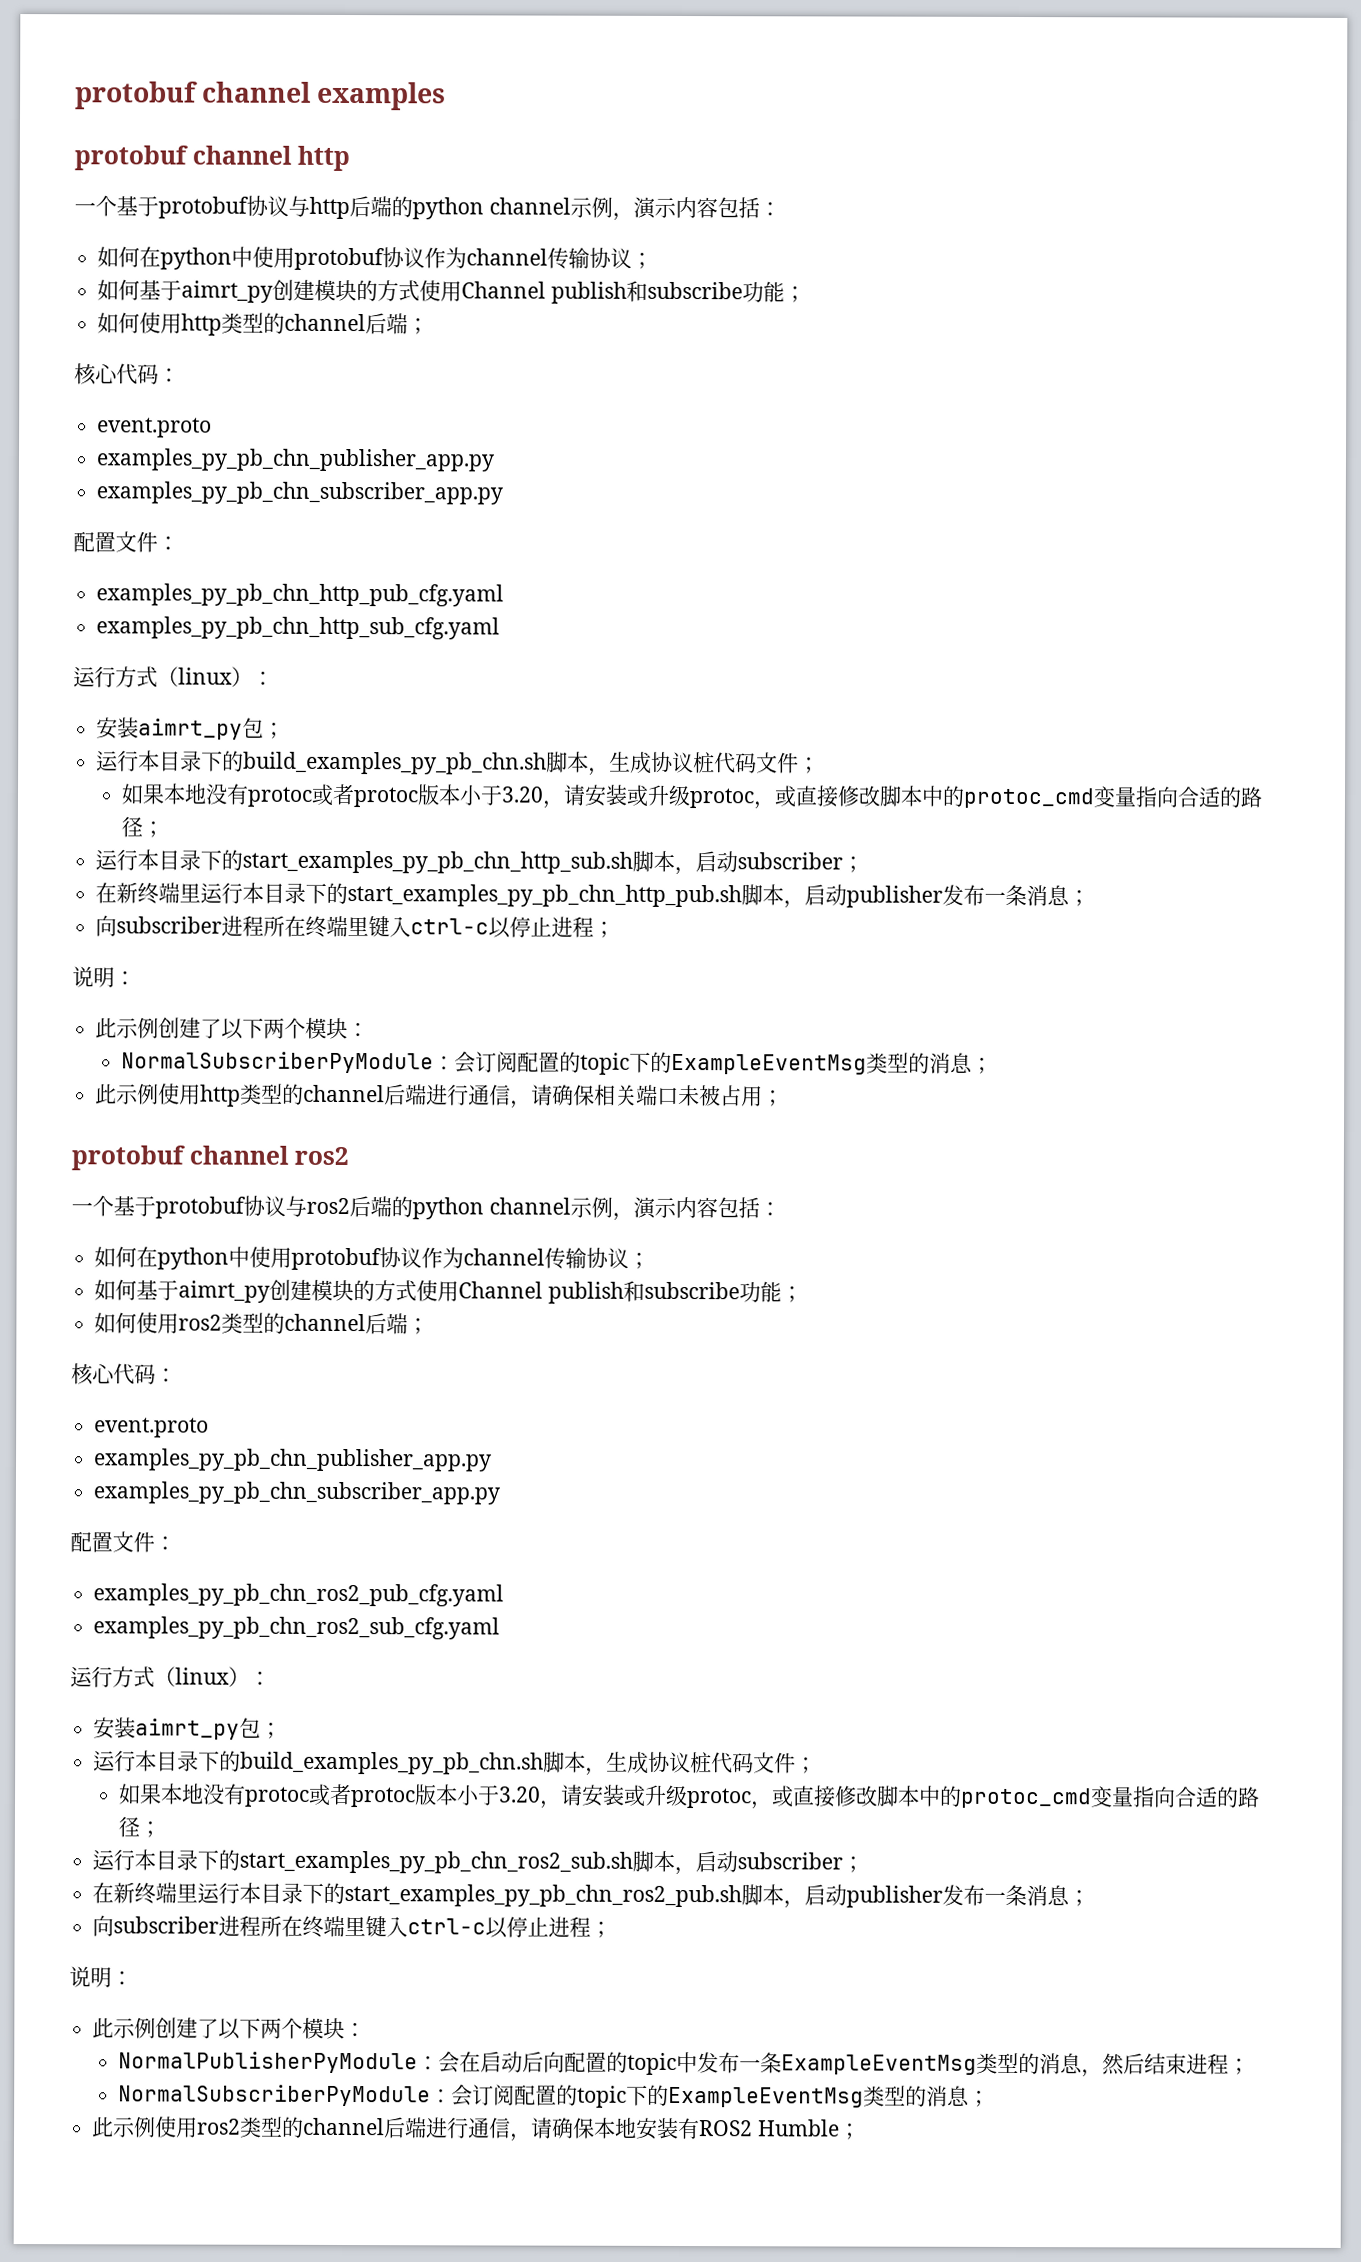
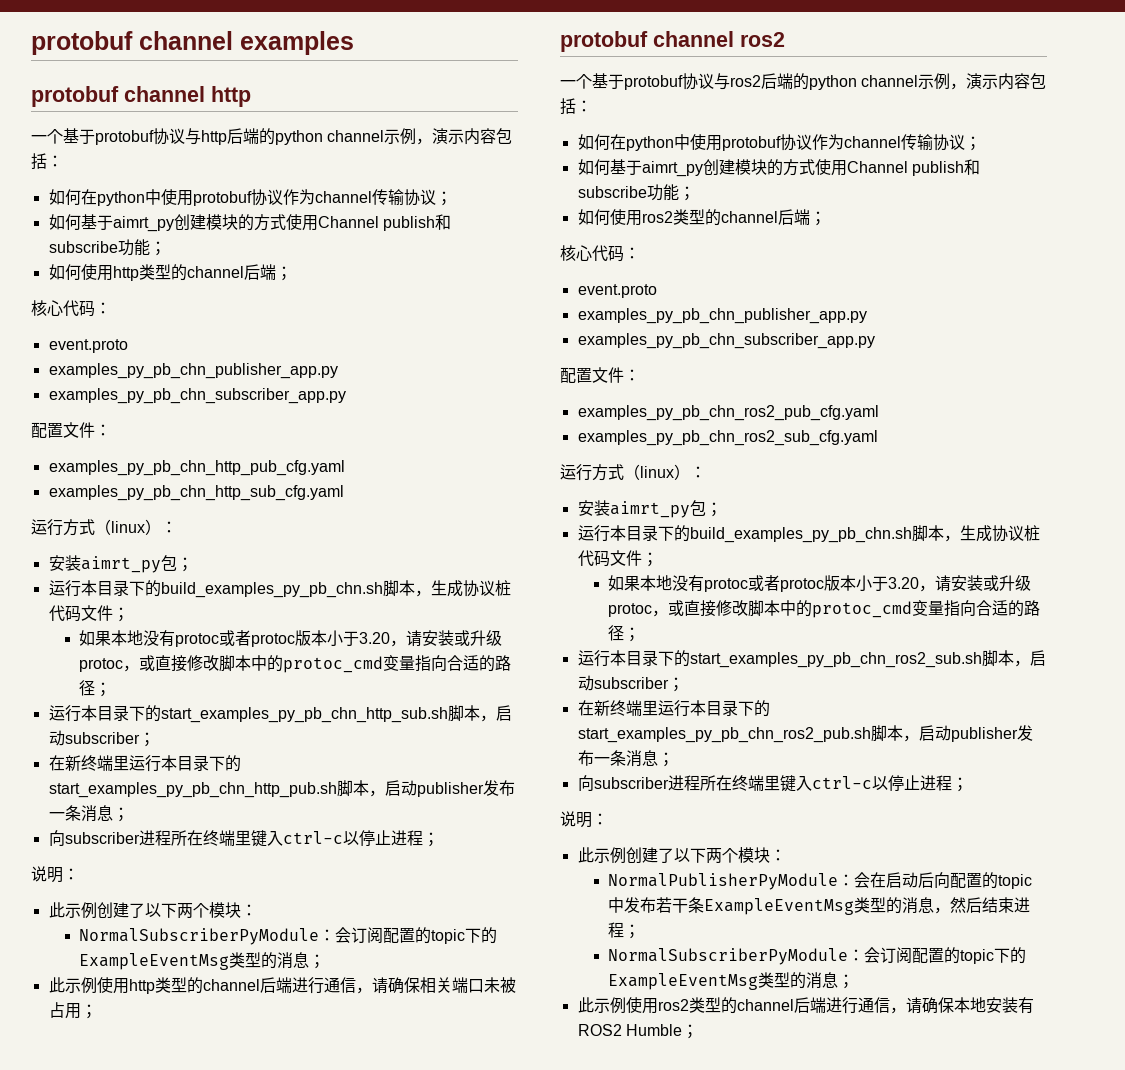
[739,2059,762,2071] 一 -> [656,897,689,913] 若干

